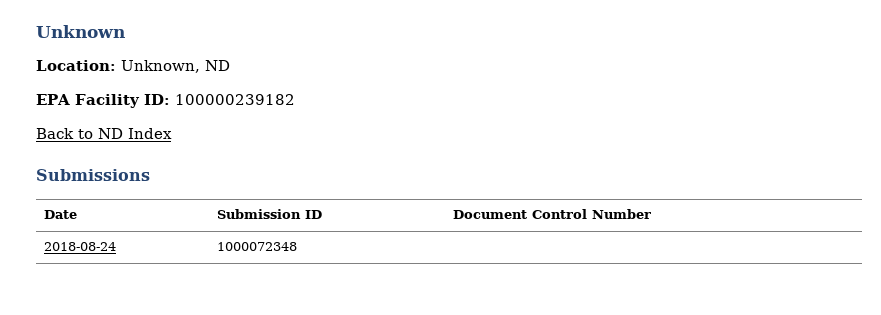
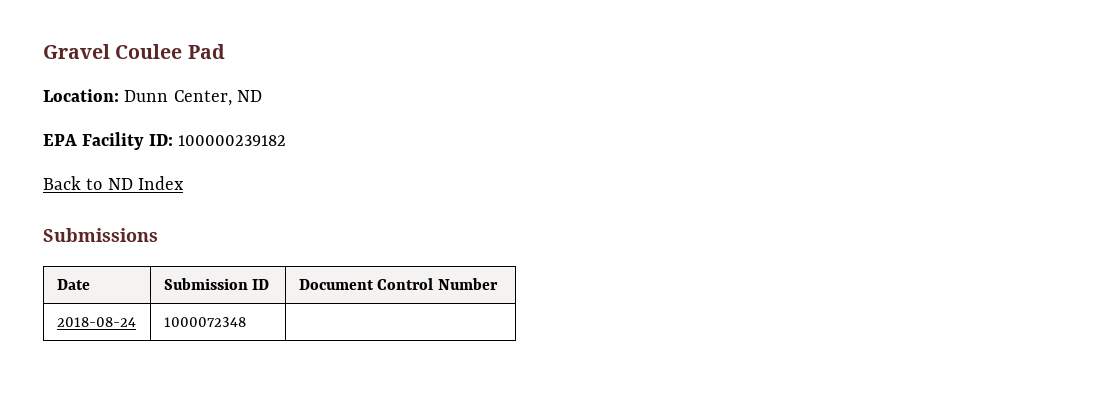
[36,25,125,38] Unknown -> [43,44,225,59] Gravel Coulee Pad
[121,60,200,73] Unknown, -> [124,90,232,106] Dunn Center,

